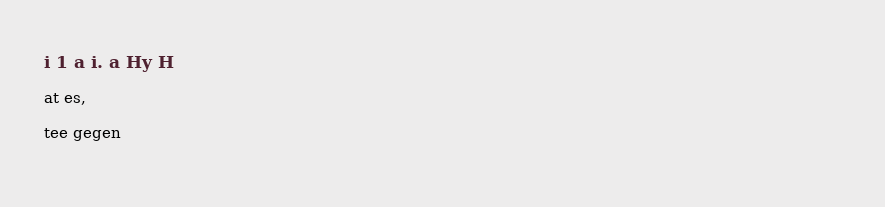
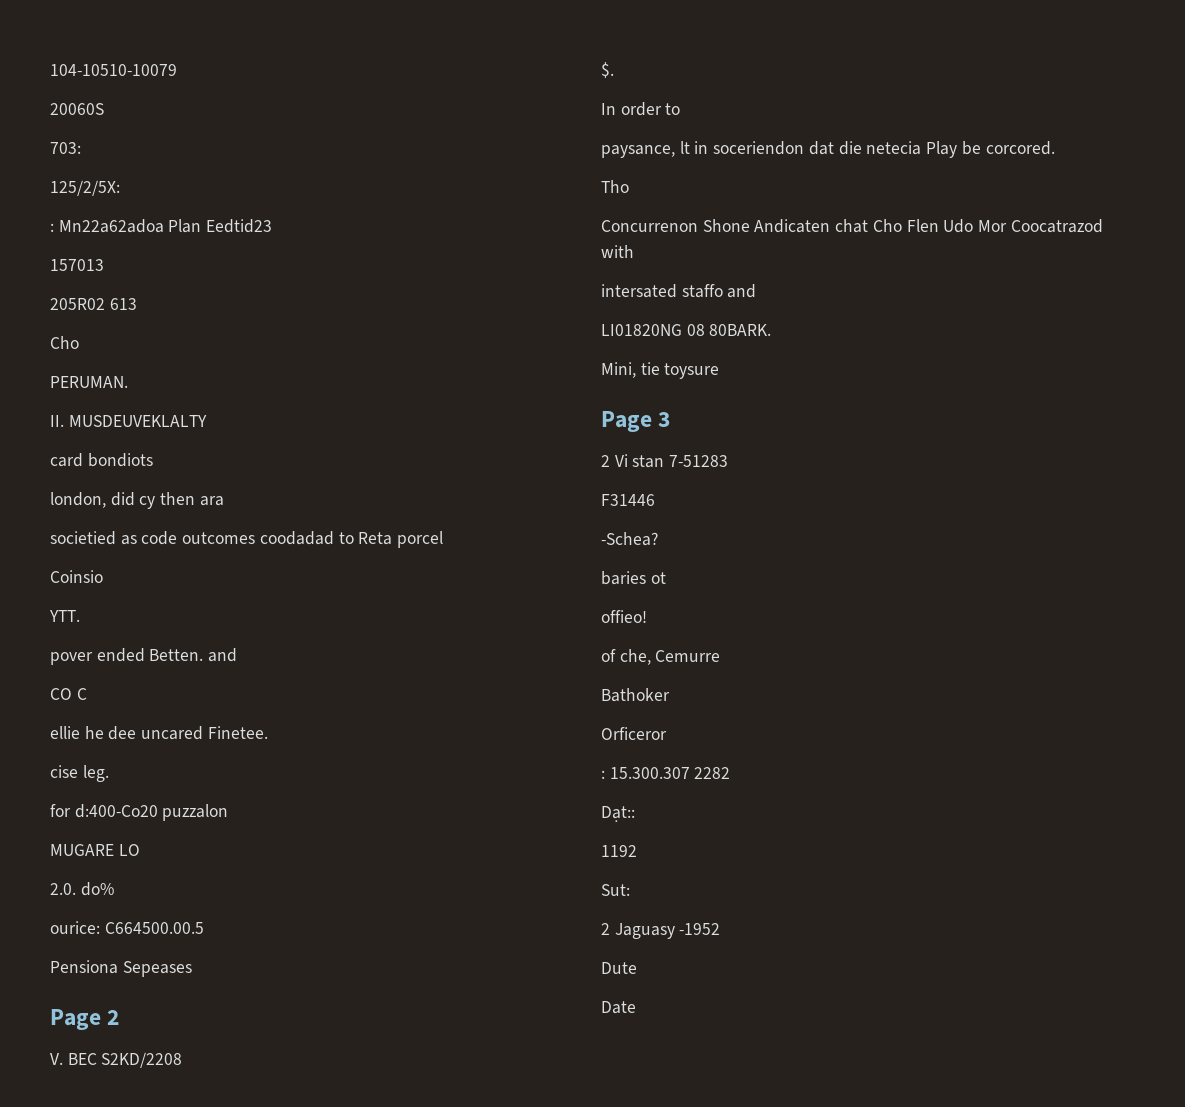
[44,56,174,72] [44,93,86,105] [44,128,121,141] i 1 a i. a Hy H // at es, // tee gegen -> [50,64,177,76] [50,103,104,115] [50,142,81,154] [50,180,120,196] [50,219,273,233] [50,259,104,271] [50,298,137,310] [50,336,79,349] [50,376,128,388] [50,415,207,427] [50,453,153,467] [50,492,224,509] [50,531,444,548] [50,570,103,583] [49,610,80,622] [50,648,238,665] [50,688,87,700] [50,726,268,740] [50,765,109,782] [50,804,229,821] [50,844,140,856] [50,882,114,896] [50,921,204,934] [50,960,192,977] [50,1009,120,1030] [50,1052,183,1068] [601,62,614,78] [601,102,681,116] [601,141,1055,158] [601,180,629,193] [601,219,1103,233] [601,245,634,258] [601,284,757,298] [601,324,772,336] [601,362,720,379] [601,411,671,432] [601,454,729,468] [601,494,655,506] [601,532,658,546] [601,571,666,585] [601,610,647,623] [601,649,721,665] [601,688,670,702] [601,727,667,740] [601,767,731,779] [601,806,635,822] [601,845,637,857] [601,884,630,896] [601,923,721,939] [601,962,637,974] [601,1001,636,1014] 104-10510-10079 // 20060S // 703: // 125/2/5X: // : Mn22a62adoa Plan Eedtid23 // 157013 // 205R02 613 // Cho // PERUMAN. // II. MUSDEUVEKLALTY // card bondiots // london, did cy then ara // societied as code outcomes coodadad to Reta porcel // Coinsio // YTT. // pover ended Betten. and // CO C // ellie he dee uncared Finetee. // cise leg. // for d:400-Co20 puzzalon // MUGARE LO // 2.0. do% // ourice: C664500.00.5 // Pensiona Sepeases // Page 2 // V. BEC S2KD/2208 // $. // In order to // paysance, lt in soceriendon dat die netecia Play be corcored. // Tho // Concurrenon Shone Andicaten chat Cho Flen Udo Mor Coocatrazod with // intersated staffo and // LI01820NG 08 80BARK. // Mini, tie toysure // Page 3 // 2 Vi stan 7-51283 // F31446 // -Schea? // baries ot // offieo! // of che, Cemurre // Bathoker // Orficeror // : 15.300.307 2282 // Dạt:: // 1192 // Sut: // 2 Jaguasy -1952 // Dute // Date

